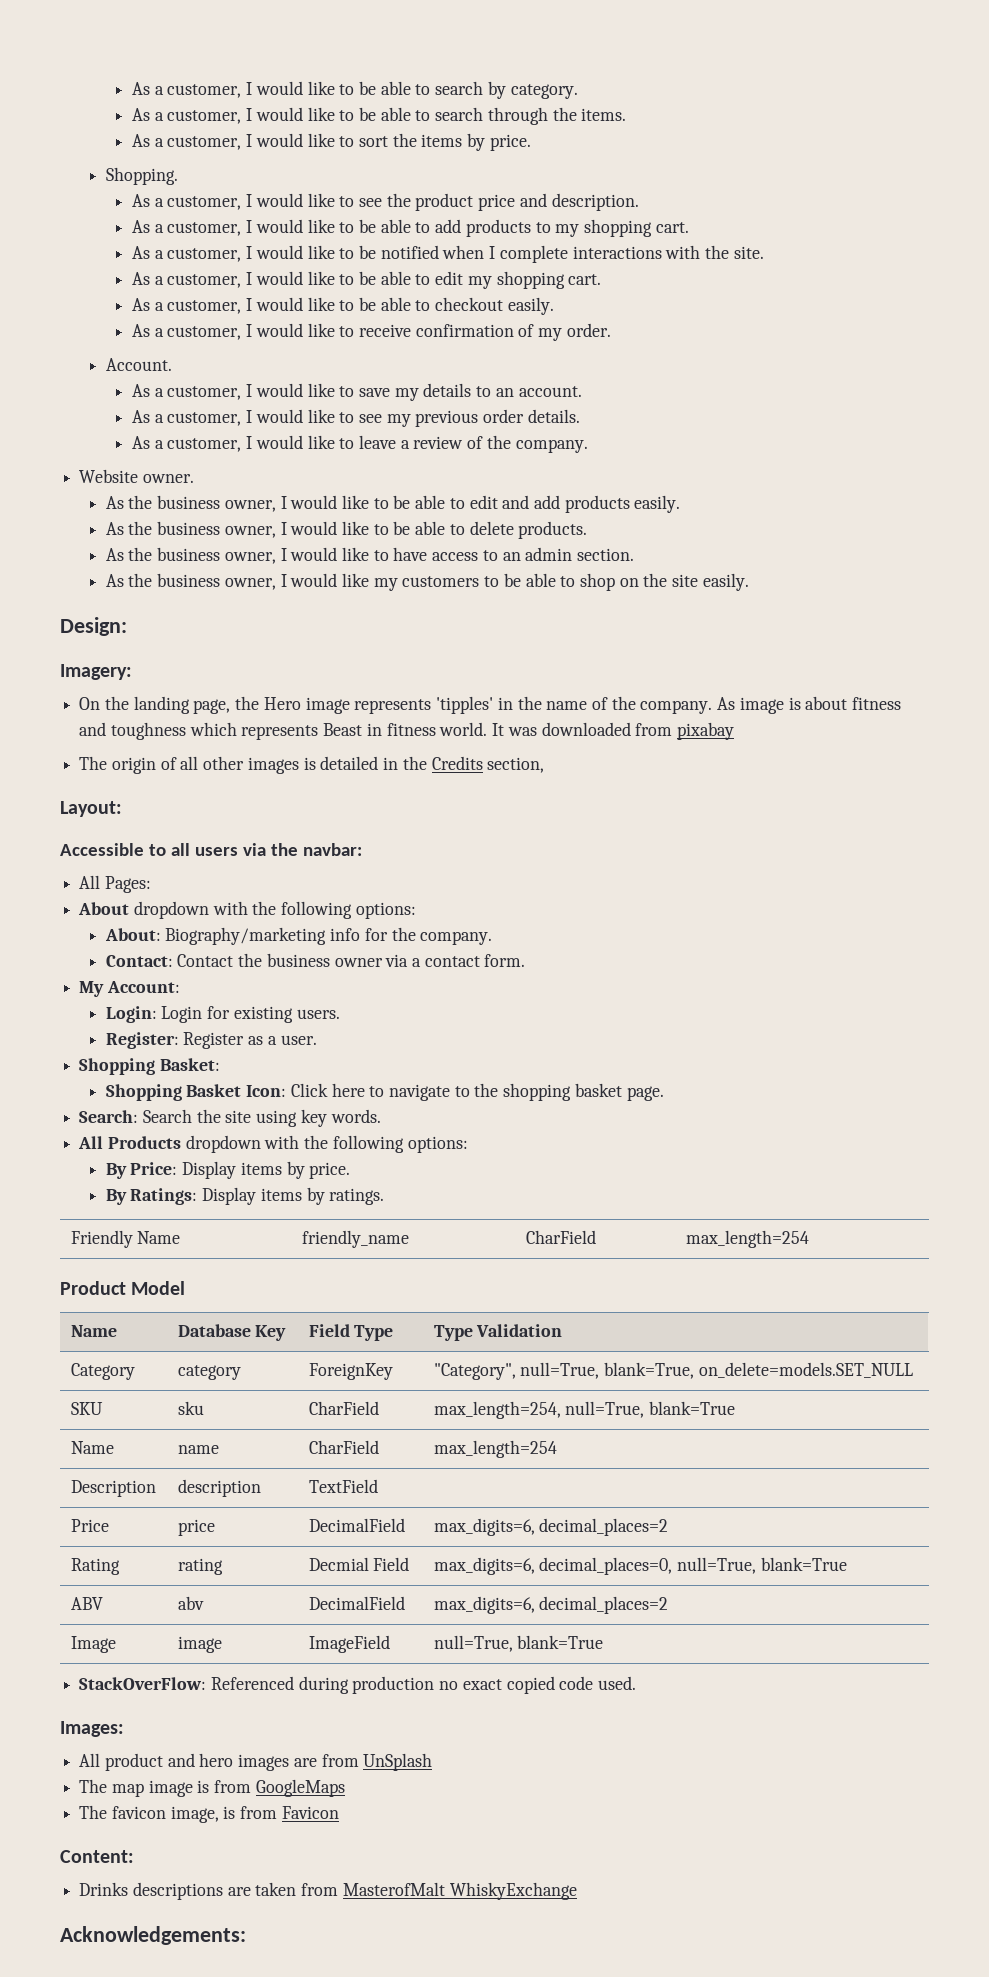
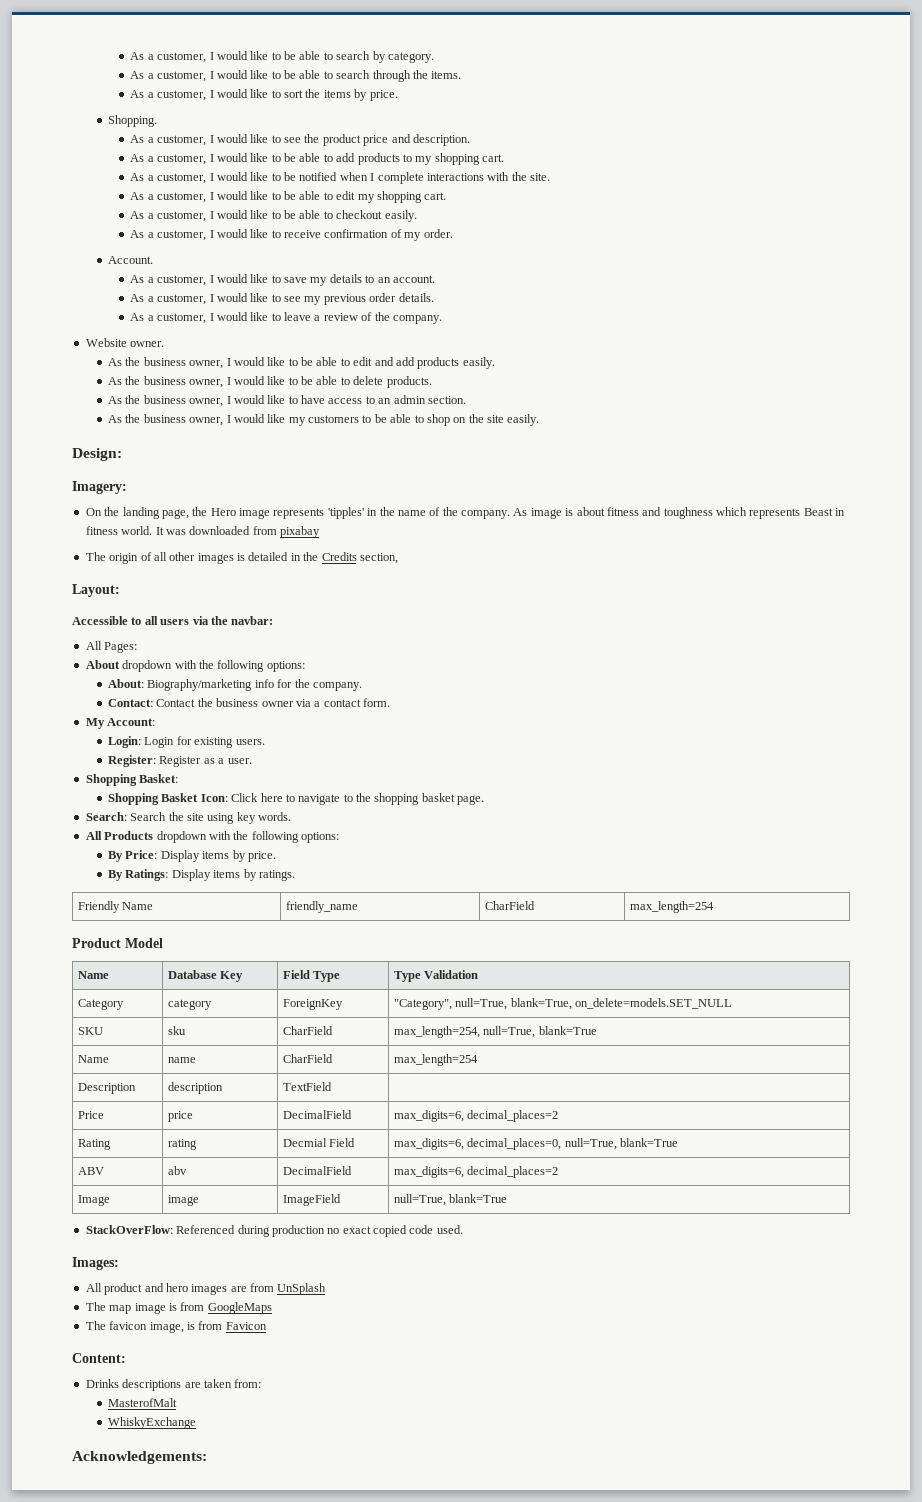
[301,1883,339,1896] from -> [234,1379,262,1388] from: //
(445, 1889) none -> (178, 1402) //

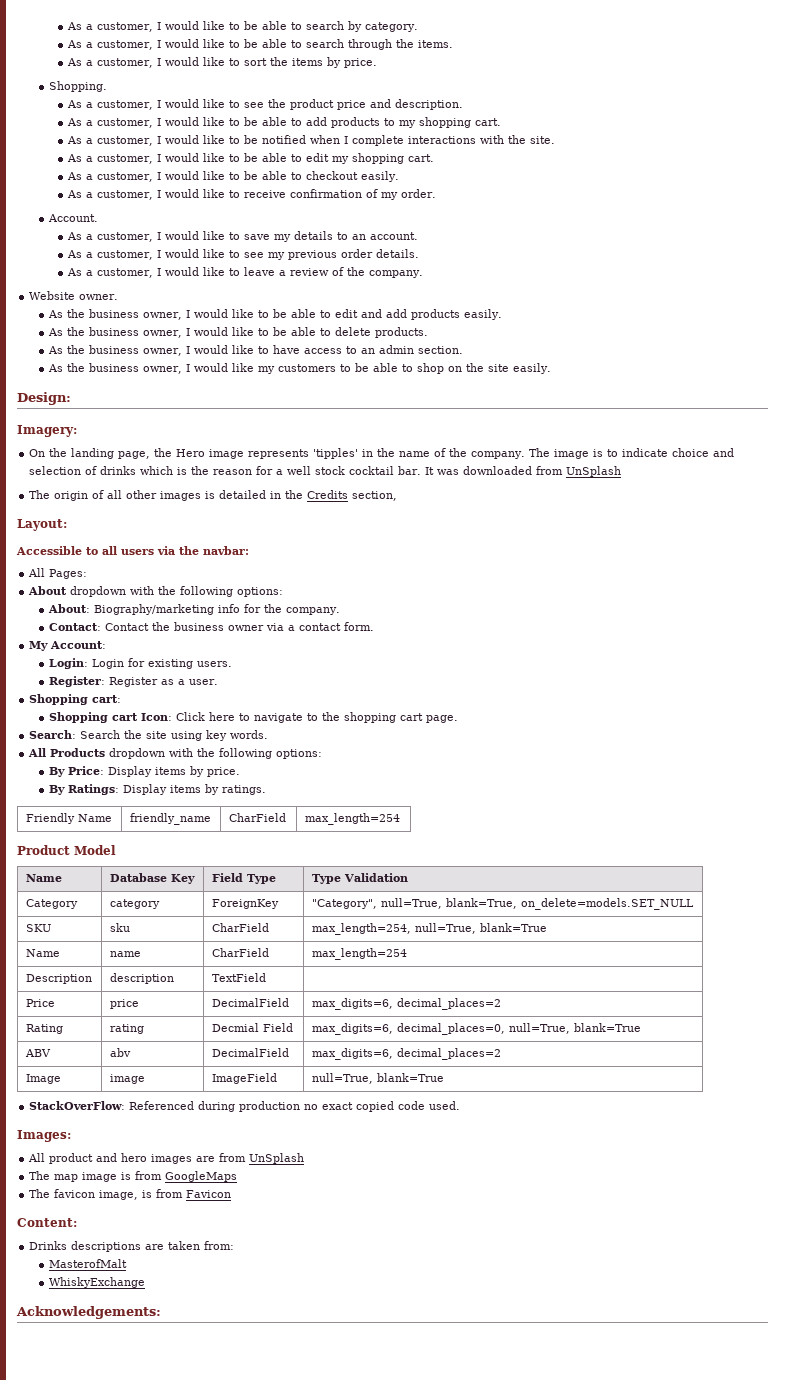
[513,507,846,519] [85,526,153,535] As image is about fitness and toughness which represents Beast in fitness world. -> [529,448,735,459] [29,466,422,475] The image is to indicate choice and selection of drinks which is the reason for a well stock cocktail bar.
[280,526,320,538] pixabay -> [566,466,622,477] UnSplash
[139,774,179,783] [108,793,199,805] Basket: // Shopping Basket -> [92,695,122,703] [48,712,138,723] cart: // Shopping cart
[421,793,455,802] basket -> [399,713,423,721] cart

